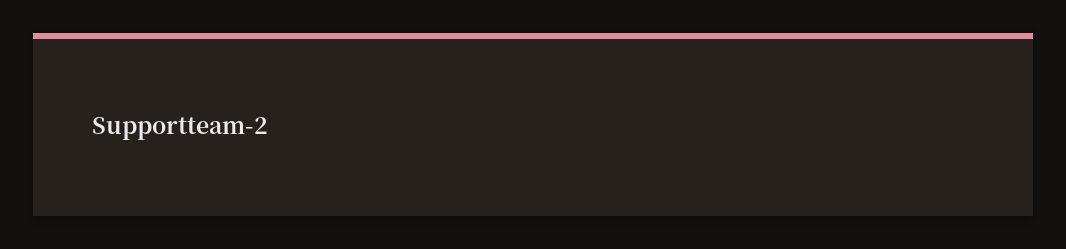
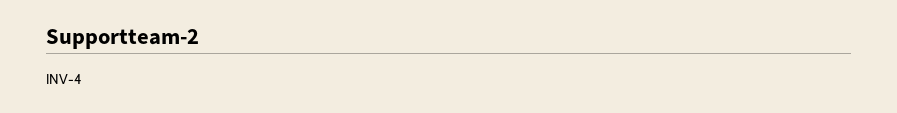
(268, 128) none -> [46,74,82,84] // INV-4

